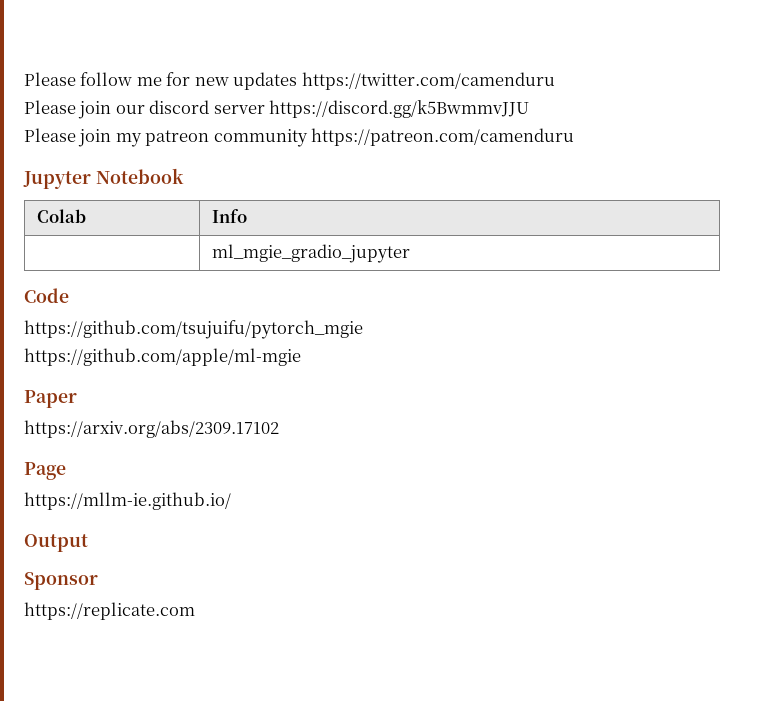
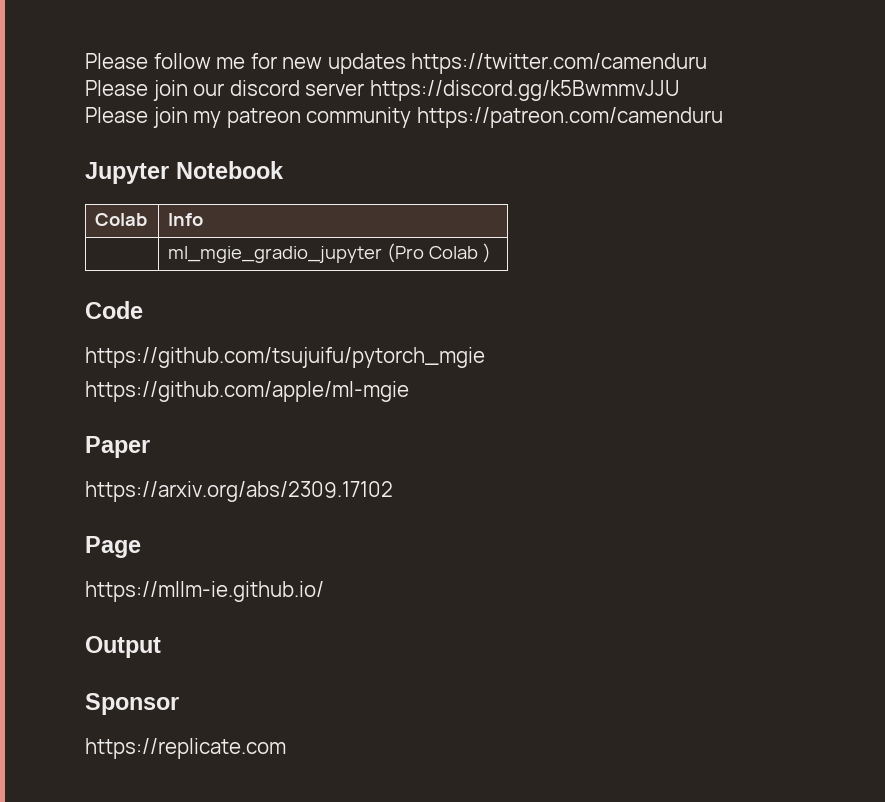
(410, 253) none -> [387,243,492,263] (Pro Colab )

